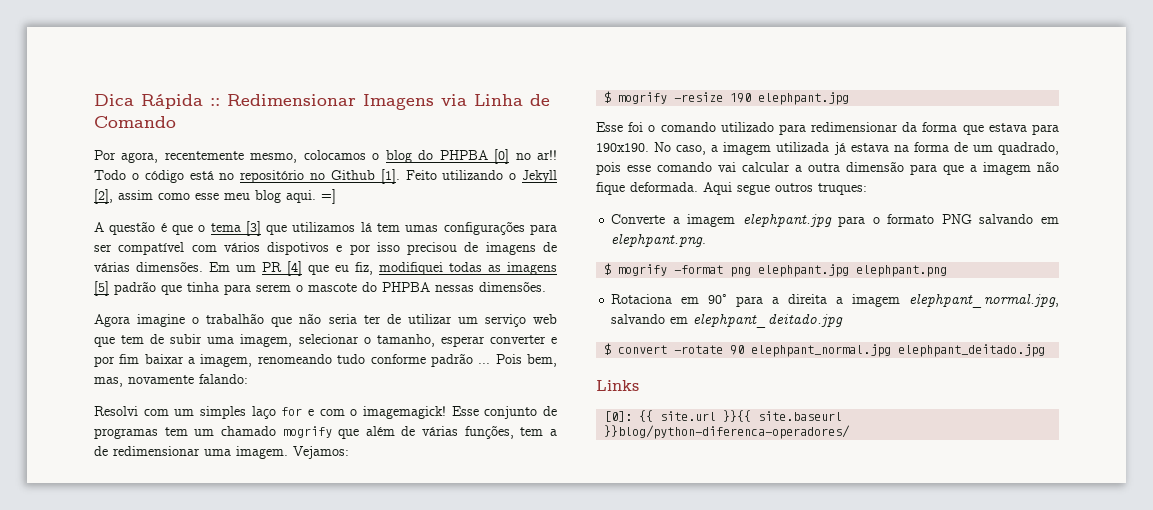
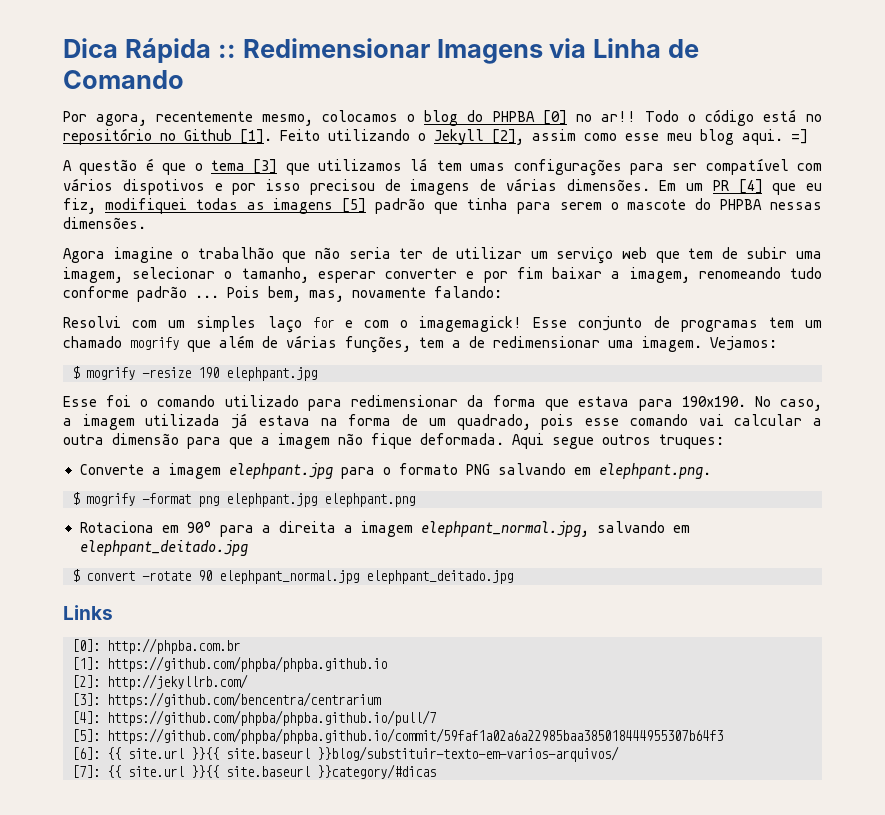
[639,410,843,422] [604,425,851,439] {{ site.url }}{{ site.baseurl }}blog/python-diferenca-operadores/ -> [107,638,240,654] [72,656,387,672] [72,674,248,690] [72,692,381,708] [72,710,436,726] [72,728,723,744] [72,746,619,762] [72,764,436,779] http://phpba.com.br // [1]: https://github.com/phpba/phpba.github.io // [2]: http://jekyllrb.com/ // [3]: https://github.com/bencentra/centrarium // [4]: https://github.com/phpba/phpba.github.io/pull/7 // [5]: https://github.com/phpba/phpba.github.io/commit/59faf1a02a6a22985baa385018444955307b64f3 // [6]: {{ site.url }}{{ site.baseurl }}blog/substituir-texto-em-varios-arquivos/ // [7]: {{ site.url }}{{ site.baseurl }}category/#dicas

